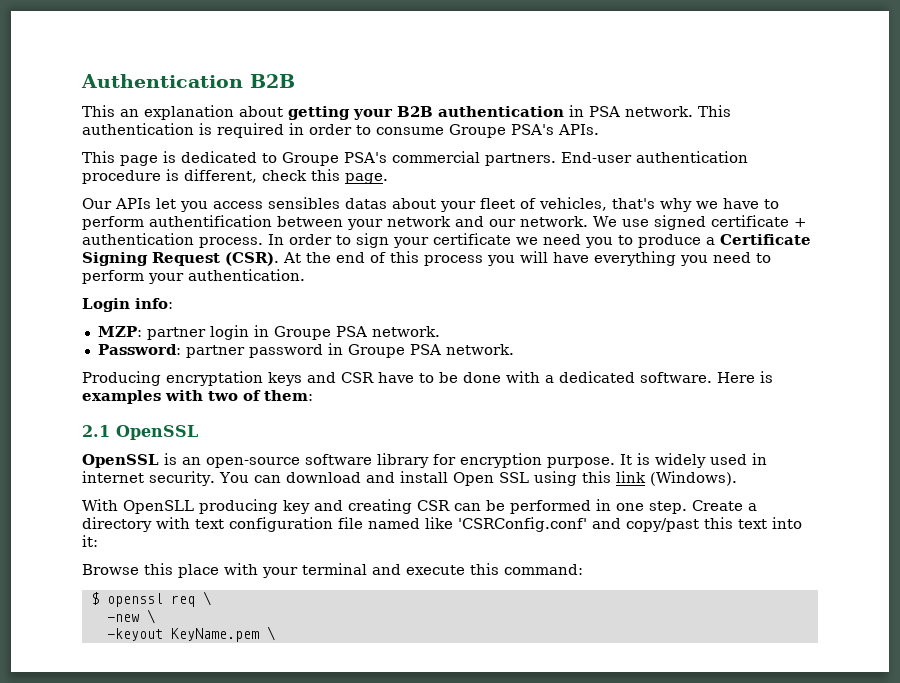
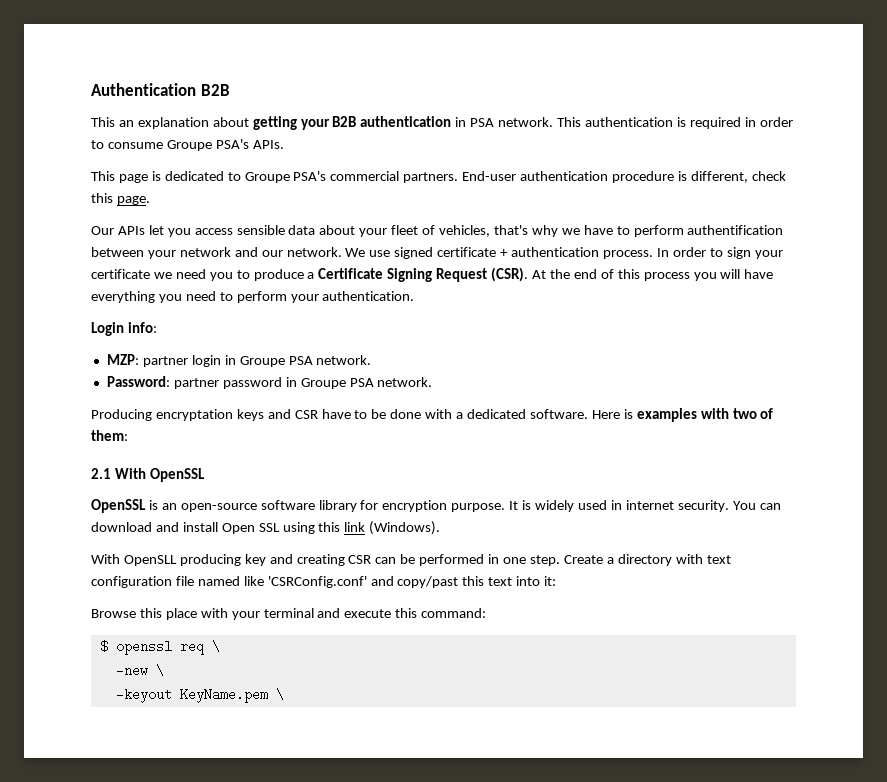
[268,197,387,209] sensibles datas -> [236,225,316,235] sensible data
(110, 431) none -> [115,468,147,479] With

